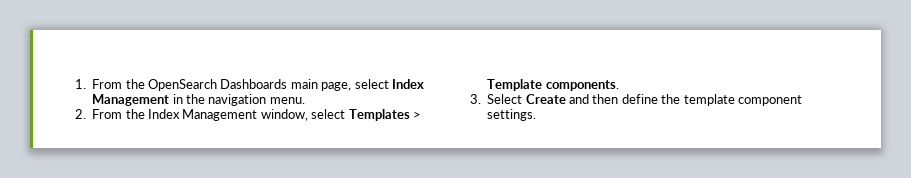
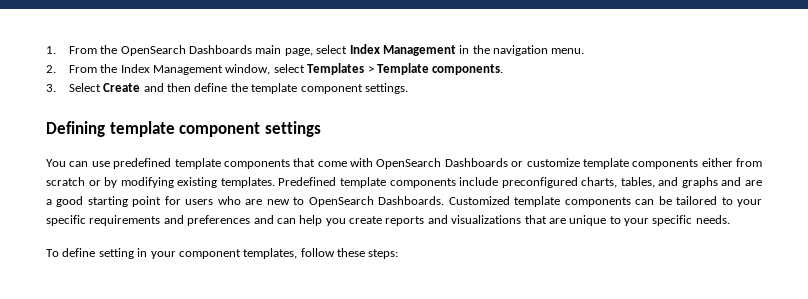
(537, 115) none -> [46,121,321,137] [46,158,762,169] [46,177,762,188] [46,196,763,207] [46,215,730,226] [46,248,399,259] // Defining template component settings // You can use predefined template components that come with OpenSearch Dashboards or customize template components either from scratch or by modifying existing templates. Predefined template components include preconfigured charts, tables, and graphs and are a good starting point for users who are new to OpenSearch Dashboards. Customized template components can be tailored to your specific requirements and preferences and can help you create reports and visualizations that are unique to your specific needs. // To define setting in your component templates, follow these steps:

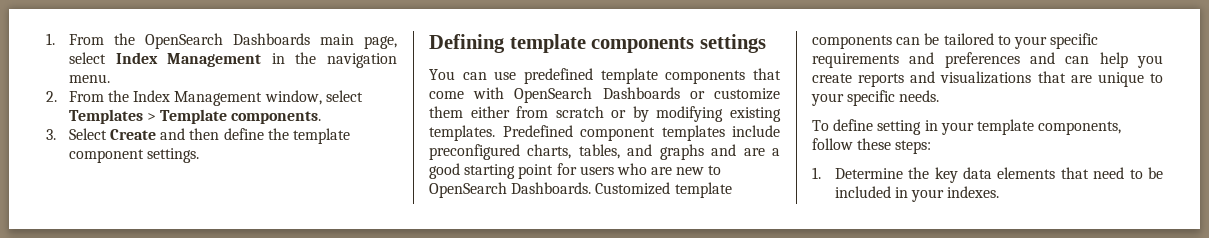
[179,122,261,137] component -> [591,37,695,53] components
[582,158,699,169] template components -> [429,106,463,118] them
[339,177,456,188] template components -> [580,125,725,141] component templates
[178,248,298,259] component templates, -> [976,119,1122,135] template components,
(399, 254) none -> [812,167,1163,183] [834,186,1000,202] // 1. Determine the key data elements that need to be included in your indexes.

